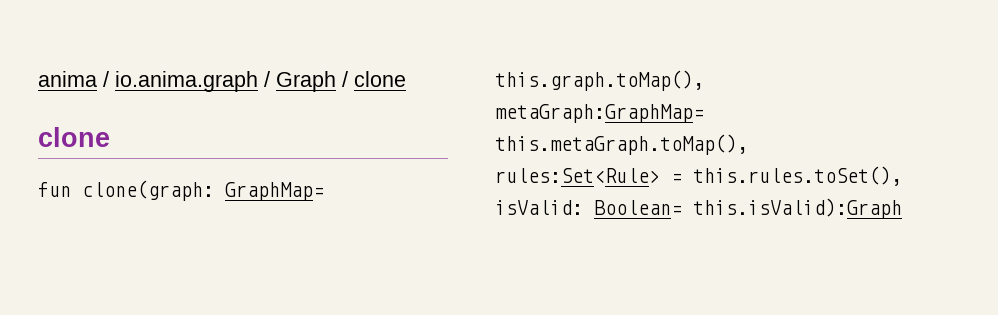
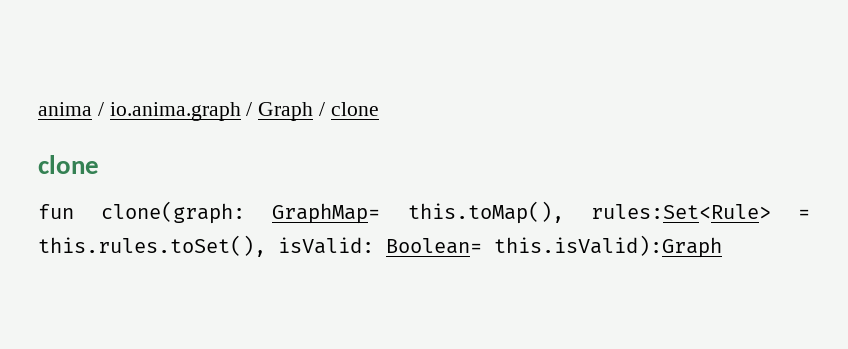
[495,70,704,91] [495,104,704,123] [495,134,748,155] this.graph.toMap(), metaGraph:GraphMap= this.metaGraph.toMap(), -> [407,201,564,224] this.toMap(),

